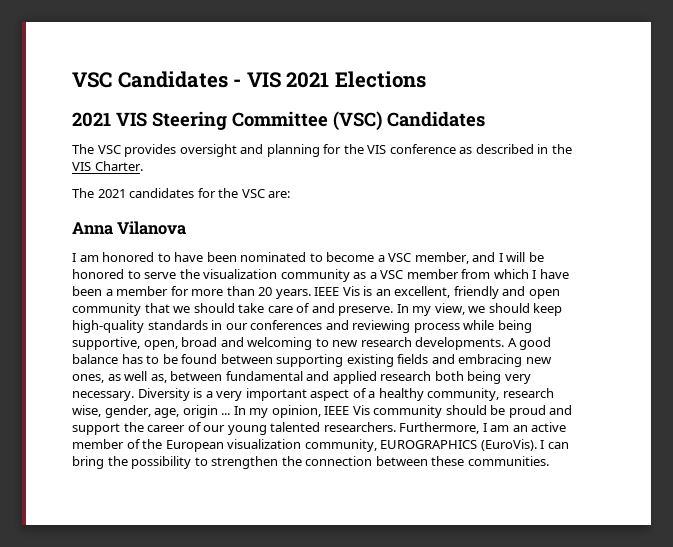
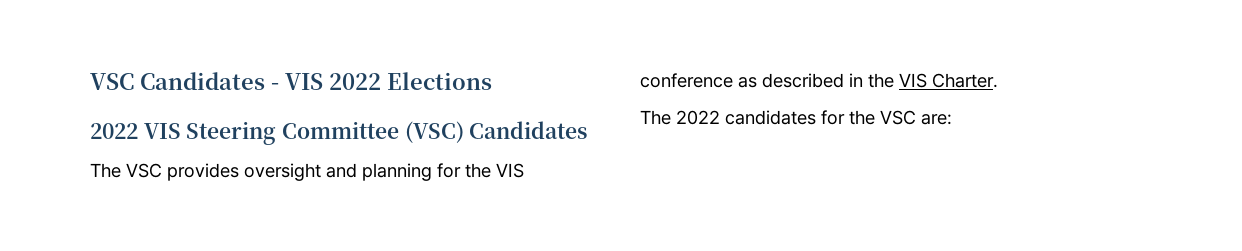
[286,72,330,88] 2021 -> [329,73,381,90] 2022
[72,112,111,127] 2021 -> [90,123,138,139] 2022
[97,189,126,198] 2021 -> [676,110,720,125] 2022
[72,221,187,235] [72,252,544,264] [72,269,569,282] [72,286,560,299] [72,303,563,316] [72,320,532,333] [72,337,552,350] [72,354,552,367] [72,371,531,384] [72,388,554,401] [72,405,573,418] [72,422,567,435] [72,439,569,452] [72,456,549,469] // Anna Vilanova // I am honored to have been nominated to become a VSC member, and I will be honored to serve the visualization community as a VSC member from which I have been a member for more than 20 years. IEEE Vis is an excellent, friendly and open community that we should take care of and preserve. In my view, we should keep high-quality standards in our conferences and reviewing process while being supportive, open, broad and welcoming to new research developments. A good balance has to be found between supporting existing fields and embracing new ones, as well as, between fundamental and applied research both being very necessary. Diversity is a very important aspect of a healthy community, research wise, gender, age, origin ... In my opinion, IEEE Vis community should be proud and support the career of our young talented researchers. Furthermore, I am an active member of the European visualization community, EUROGRAPHICS (EuroVis). I can bring the possibility to strengthen the connection between these communities. -> (952, 119) none

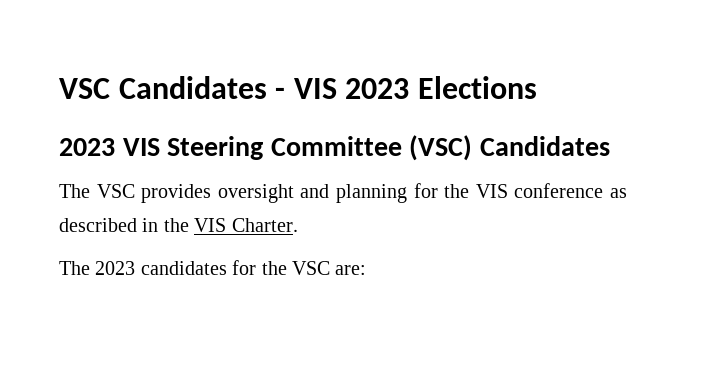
[329,73,381,90] 2022 -> [345,78,410,99] 2023
[90,123,138,139] 2022 -> [59,138,115,156] 2023
[676,110,720,125] 2022 -> [95,261,136,275] 2023

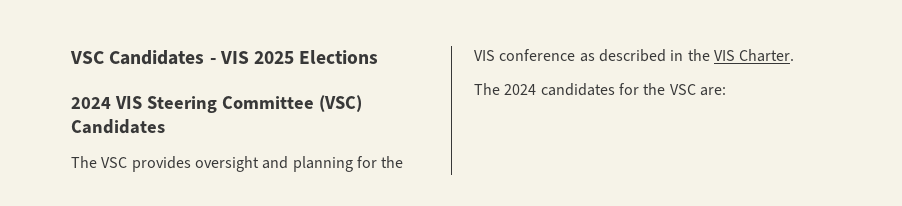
[345,78,410,99] 2023 -> [254,51,295,64] 2025
[59,138,115,156] 2023 -> [71,97,111,109] 2024
[95,261,136,275] 2023 -> [504,84,537,95] 2024

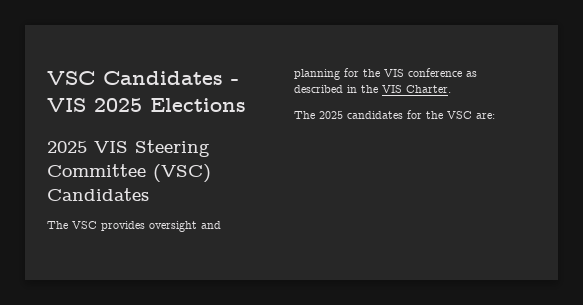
[71,97,111,109] 2024 -> [47,141,87,153] 2025
[504,84,537,95] 2024 -> [319,111,343,119] 2025

